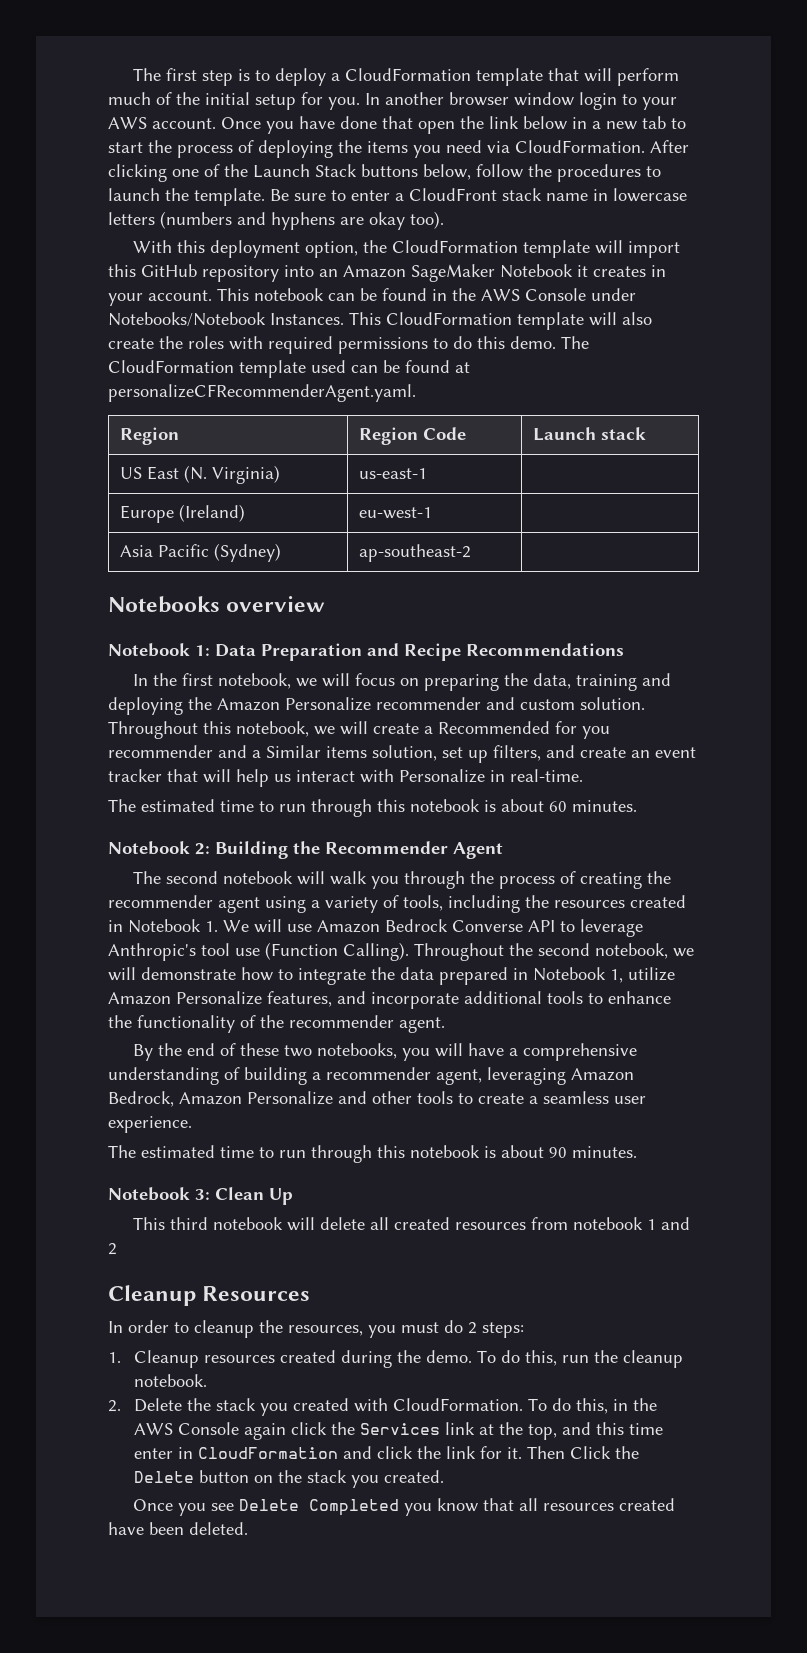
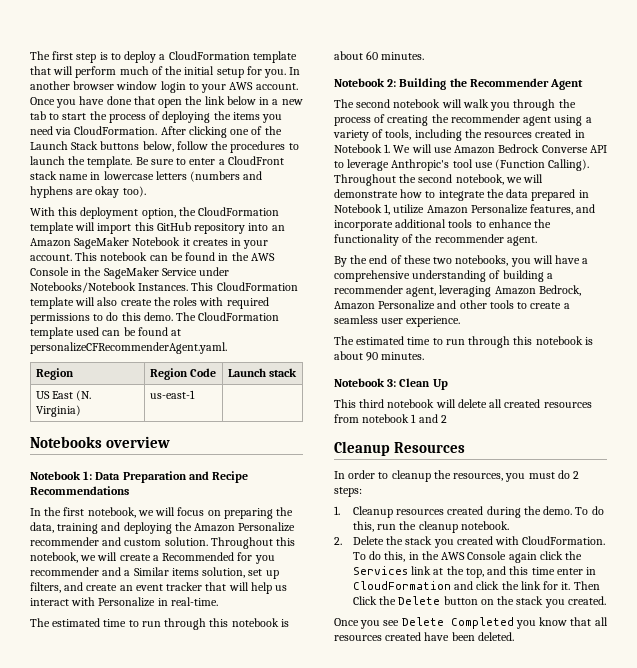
(586, 294) none -> [71,267,197,279] in the SageMaker Service
[120,504,246,523] [359,507,433,519] [120,543,282,562] [359,544,472,562] // Europe (Ireland) | eu-west-1 | // Asia Pacific (Sydney) | ap-southeast-2 | -> (195, 394) none

